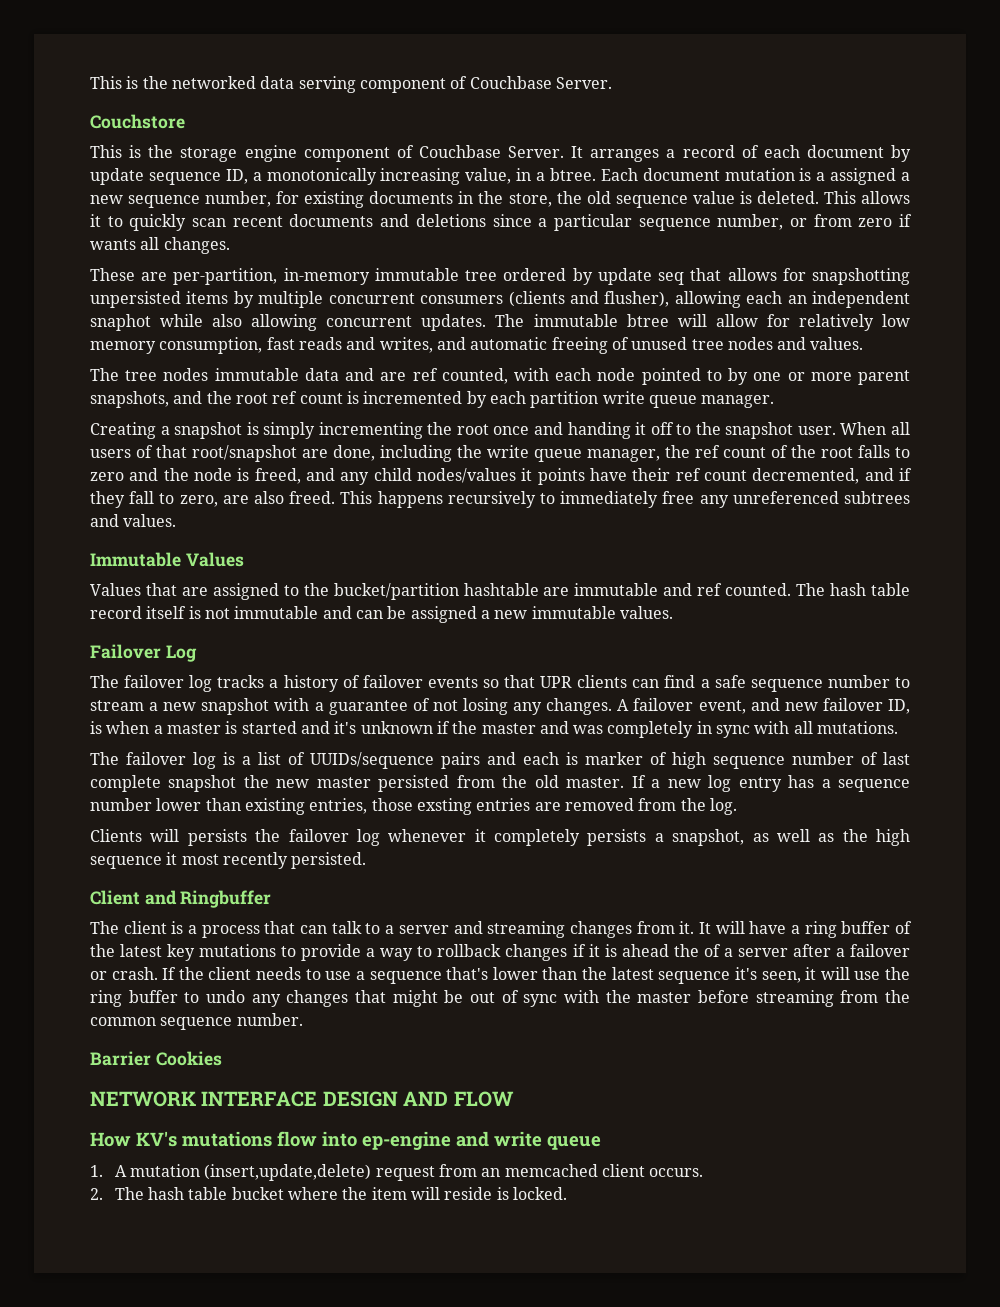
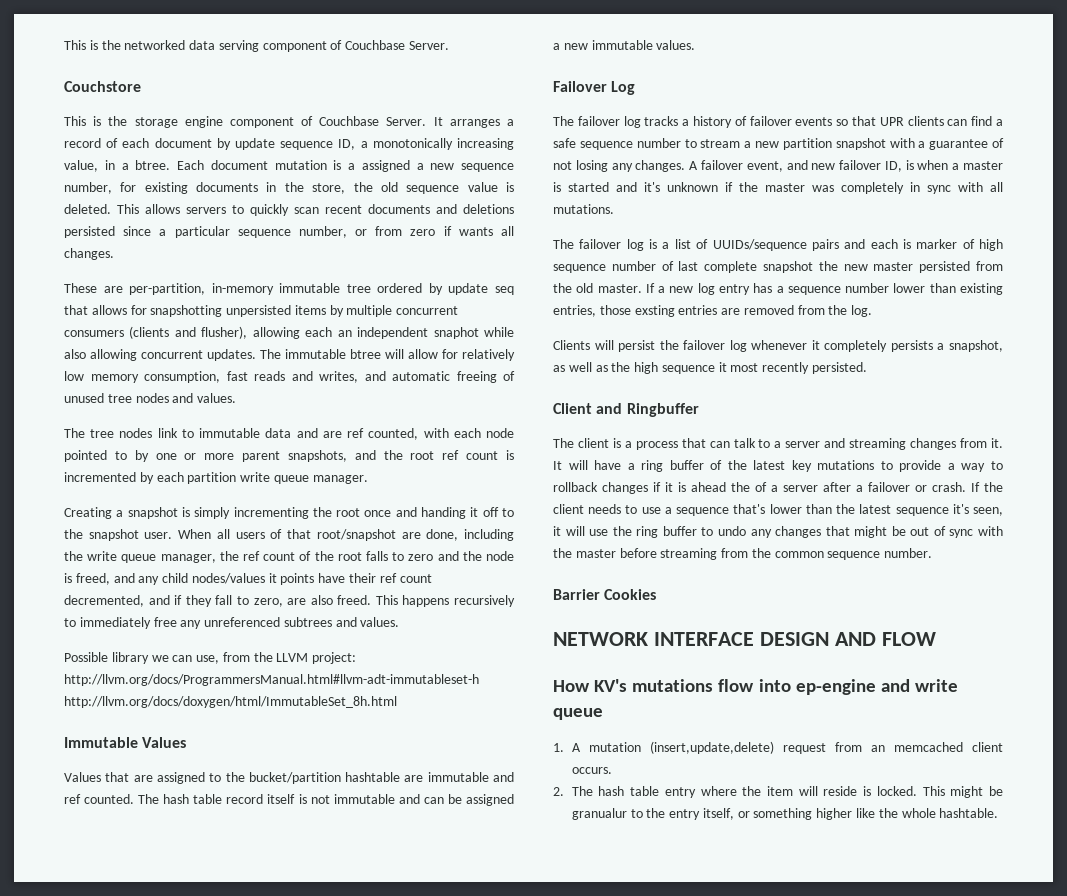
[90,214,101,227] it -> [186,207,226,214] servers
(486, 220) none -> [64,226,115,238] persisted
(209, 374) none -> [157,428,194,438] link to
(177, 520) none -> [64,652,357,664] [64,674,479,686] [64,696,397,708] // Possible library we can use, from the LLVM project: http://llvm.org/docs/ProgrammersManual.html#llvm-adt-immutableset-h http://llvm.org/docs/doxygen/html/ImmutableSet_8h.html
(197, 706) none -> [782,138,832,150] partition
[539,721,569,734] and -> (805, 187) none
[187,829,247,846] persists -> [618,340,656,352] persist
[231,1187,284,1200] bucket -> [664,787,696,798] entry
(567, 1193) none -> [922,786,1004,798] [571,808,999,820] This might be granualur to the entry itself, or something higher like the whole hashtable.

